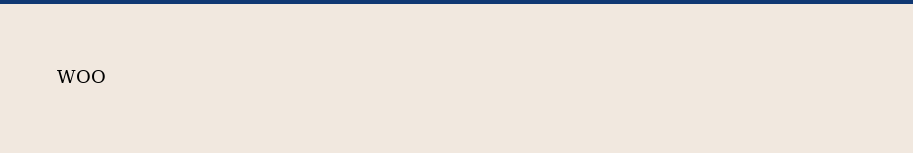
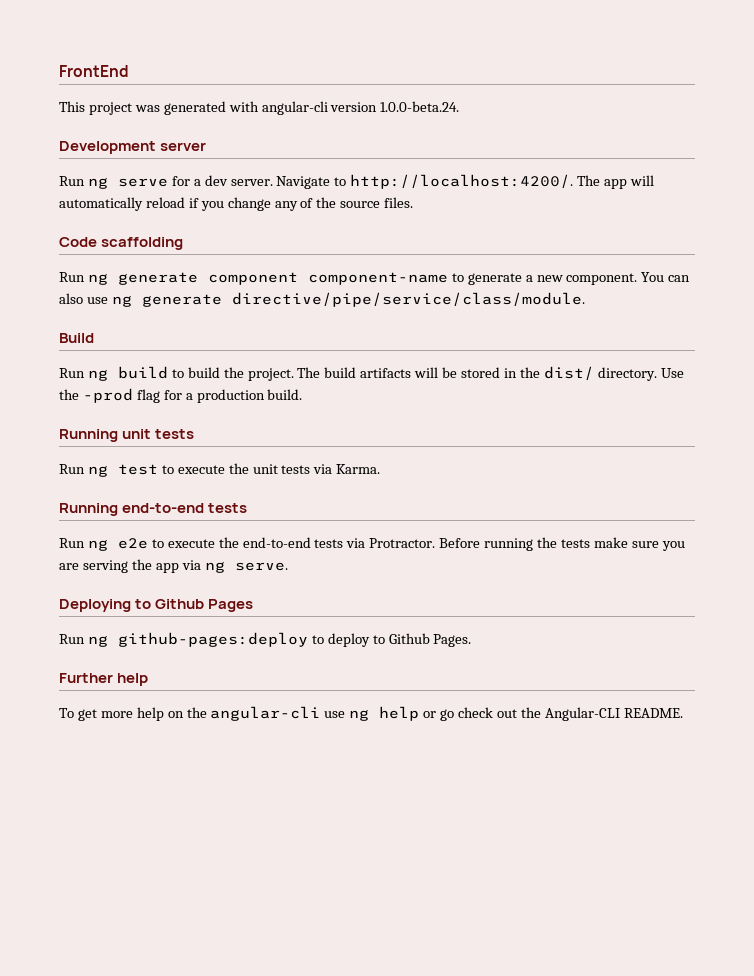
[57,70,106,83] WOO -> [59,65,129,77] [59,101,460,115] [59,141,207,154] [59,174,655,189] [59,197,414,211] [59,237,184,250] [59,272,691,285] [59,292,585,307] [59,333,94,343] [59,366,684,381] [59,388,303,403] [59,429,195,442] [59,463,381,477] [59,503,248,516] [59,537,685,551] [59,559,288,573] [59,599,254,612] [59,632,472,647] [59,673,149,686] [59,706,683,721] FrontEnd // This project was generated with angular-cli version 1.0.0-beta.24. // Development server // Run ng serve for a dev server. Navigate to http://localhost:4200/. The app will automatically reload if you change any of the source files. // Code scaffolding // Run ng generate component component-name to generate a new component. You can also use ng generate directive/pipe/service/class/module. // Build // Run ng build to build the project. The build artifacts will be stored in the dist/ directory. Use the -prod flag for a production build. // Running unit tests // Run ng test to execute the unit tests via Karma. // Running end-to-end tests // Run ng e2e to execute the end-to-end tests via Protractor. Before running the tests make sure you are serving the app via ng serve. // Deploying to Github Pages // Run ng github-pages:deploy to deploy to Github Pages. // Further help // To get more help on the angular-cli use ng help or go check out the Angular-CLI README.

